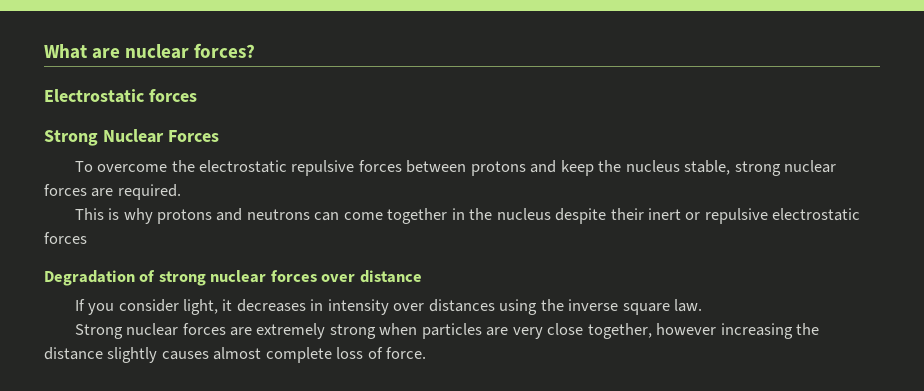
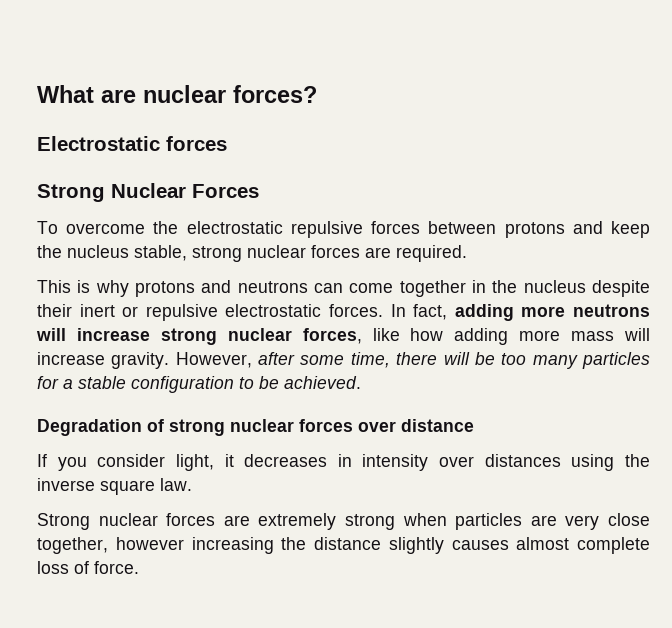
[44,232,87,244] forces -> [329,304,651,321] [36,328,650,345] [37,352,651,369] [37,376,361,393] forces. In fact, adding more neutrons will increase strong nuclear forces, like how adding more mass will increase gravity. However, after some time, there will be too many particles for a stable configuration to be achieved.

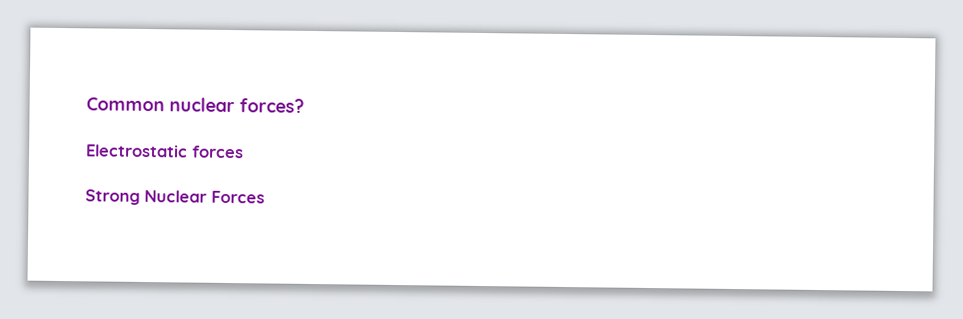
[37,85,136,103] What are -> [86,97,165,112] Common
[37,221,650,238] [37,245,467,262] [37,280,650,297] [37,304,651,321] [36,328,650,345] [37,352,651,369] [37,376,361,393] [37,419,474,436] [37,454,650,471] [37,478,192,495] [37,513,651,530] [37,537,650,554] [37,561,139,574] // To overcome the electrostatic repulsive forces between protons and keep the nucleus stable, strong nuclear forces are required. // This is why protons and neutrons can come together in the nucleus despite their inert or repulsive electrostatic forces. In fact, adding more neutrons will increase strong nuclear forces, like how adding more mass will increase gravity. However, after some time, there will be too many particles for a stable configuration to be achieved. // Degradation of strong nuclear forces over distance // If you consider light, it decreases in intensity over distances using the inverse square law. // Strong nuclear forces are extremely strong when particles are very close together, however increasing the distance slightly causes almost complete loss of force. -> (265, 197) none

